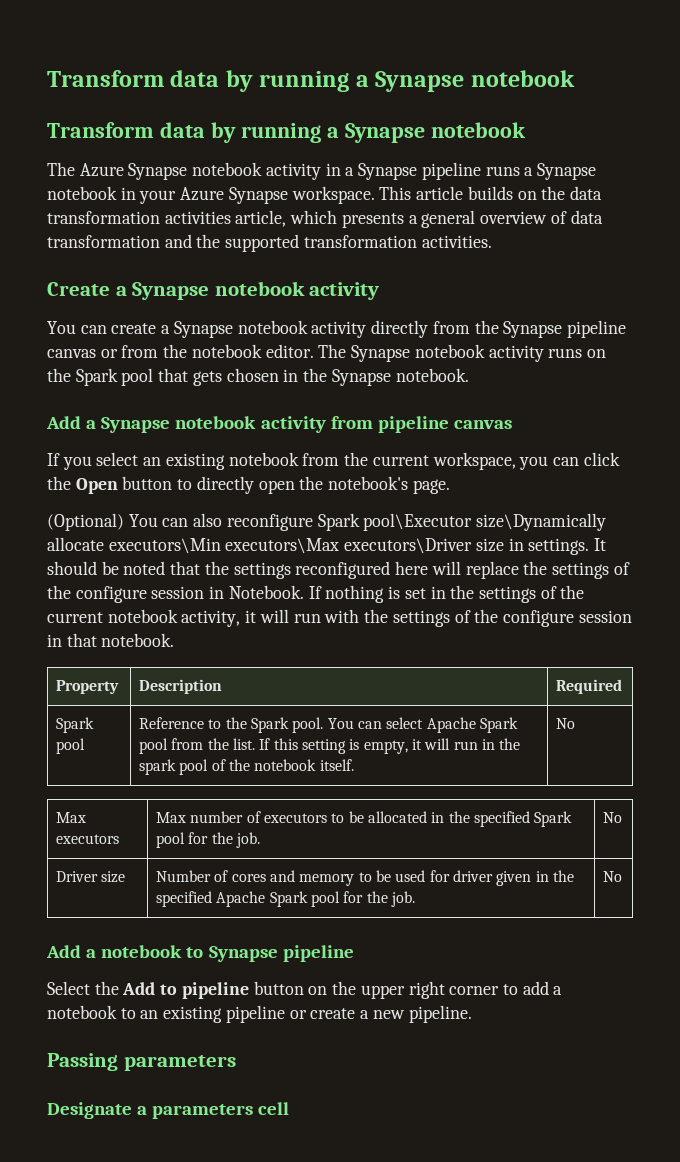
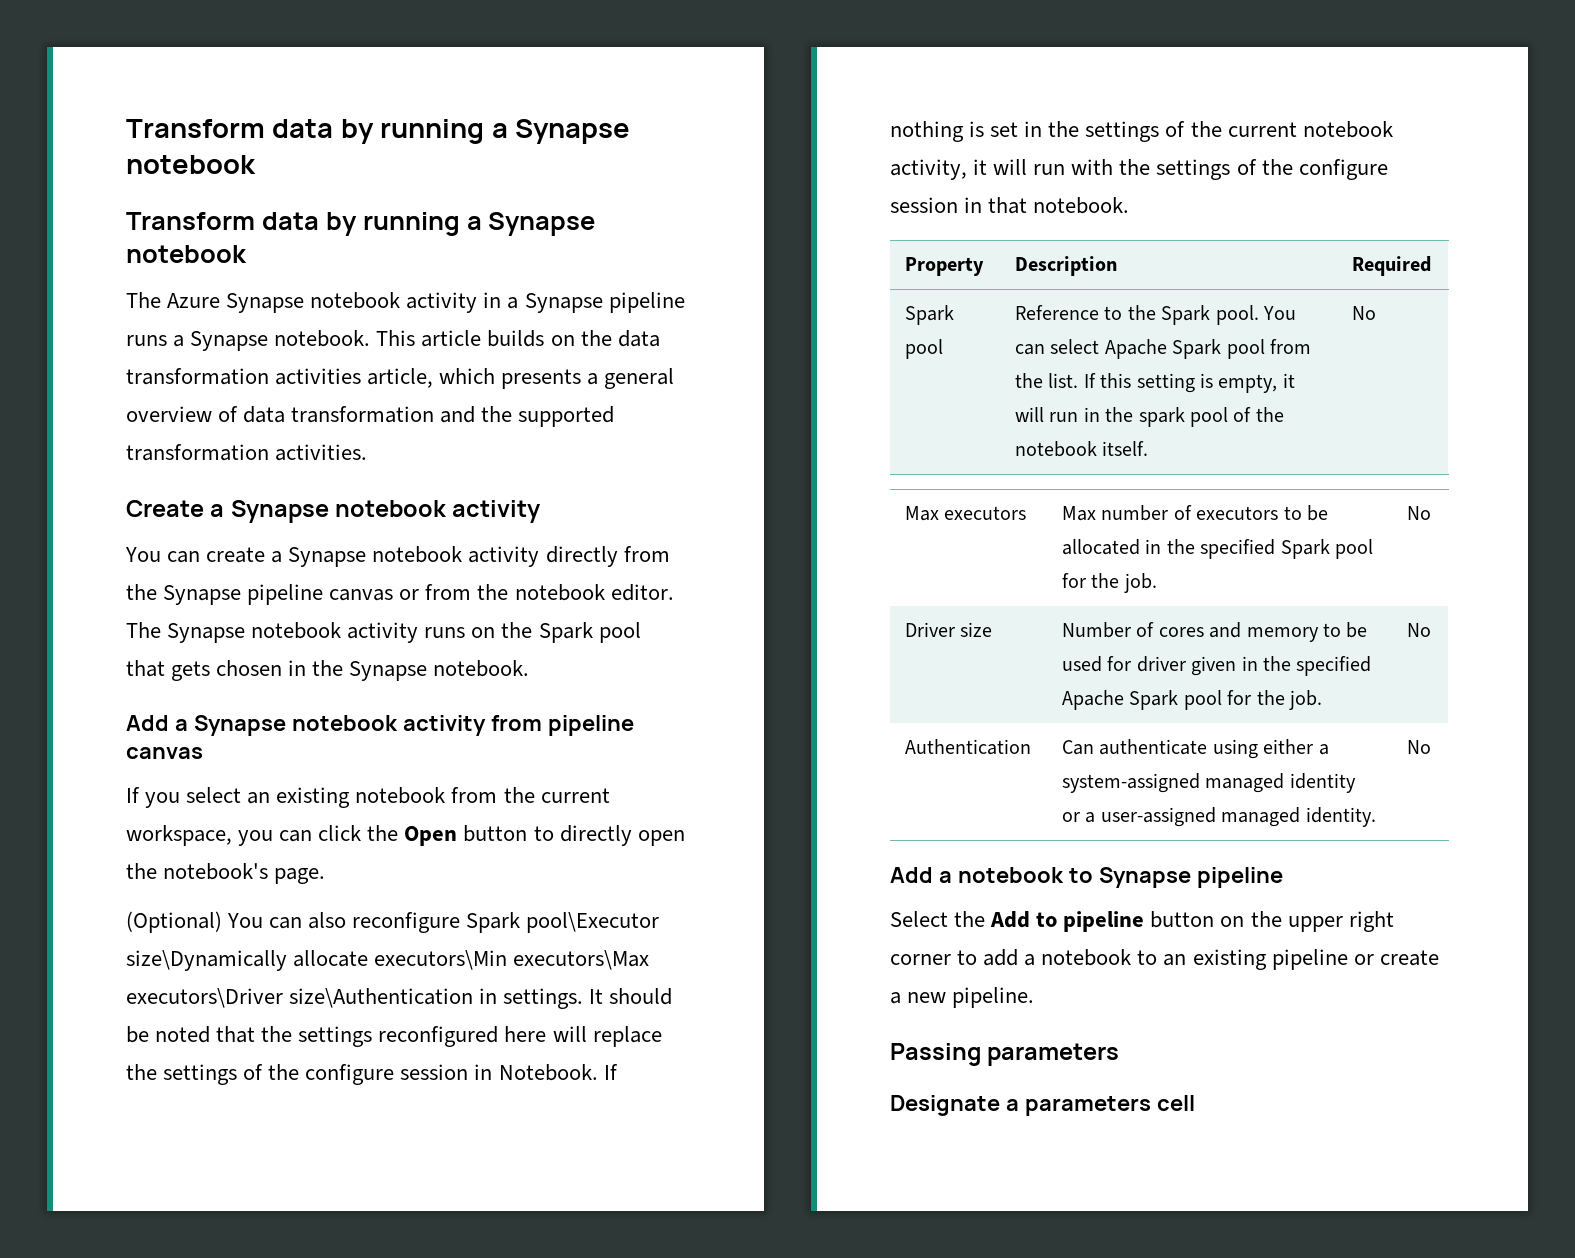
[47,186,375,204] notebook in your Azure Synapse workspace. -> [274,330,371,347] notebook.
[475,538,504,552] size -> [289,988,474,1008] size\Authentication
(622, 876) none -> [905,739,1032,755] [1062,739,1329,759] [1062,773,1356,793] [1062,807,1376,827] [1407,740,1432,754] // Authentication | Can authenticate using either a system-assigned managed identity or a user-assigned managed identity. | No

